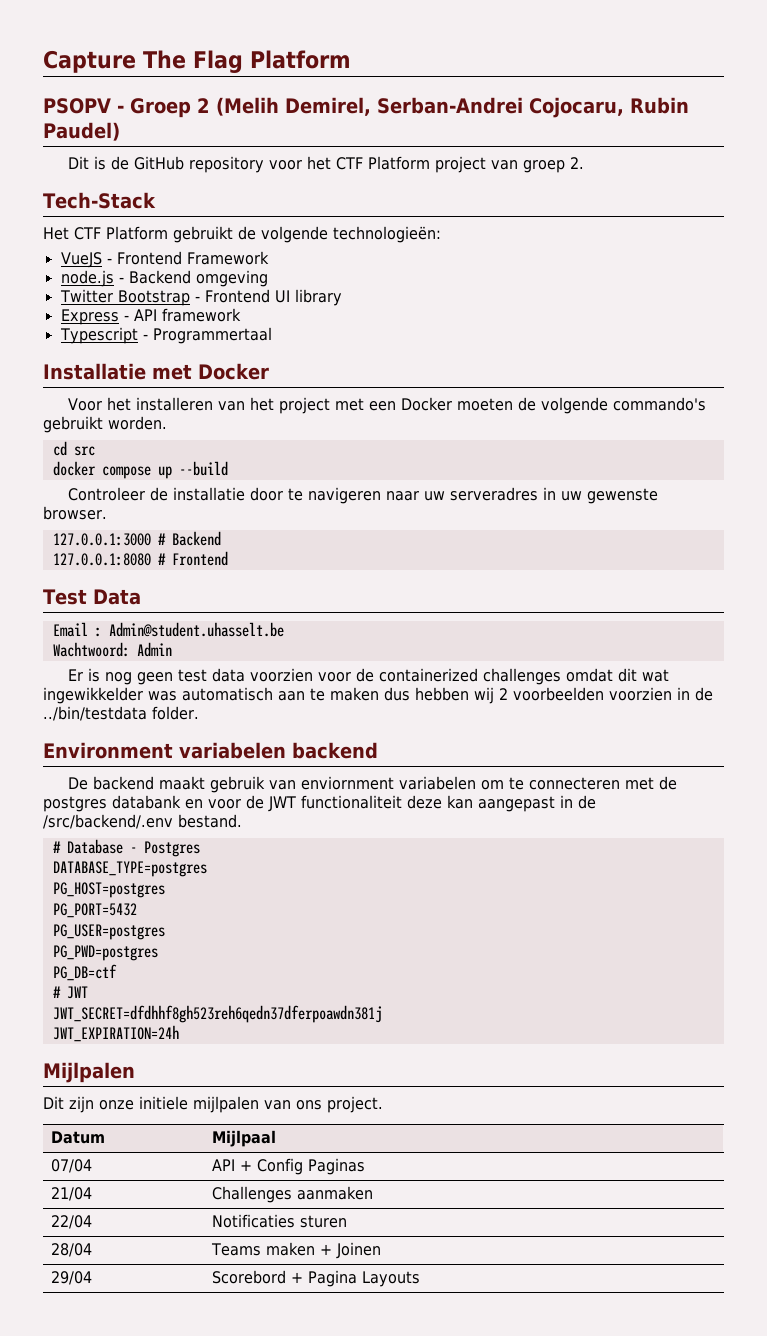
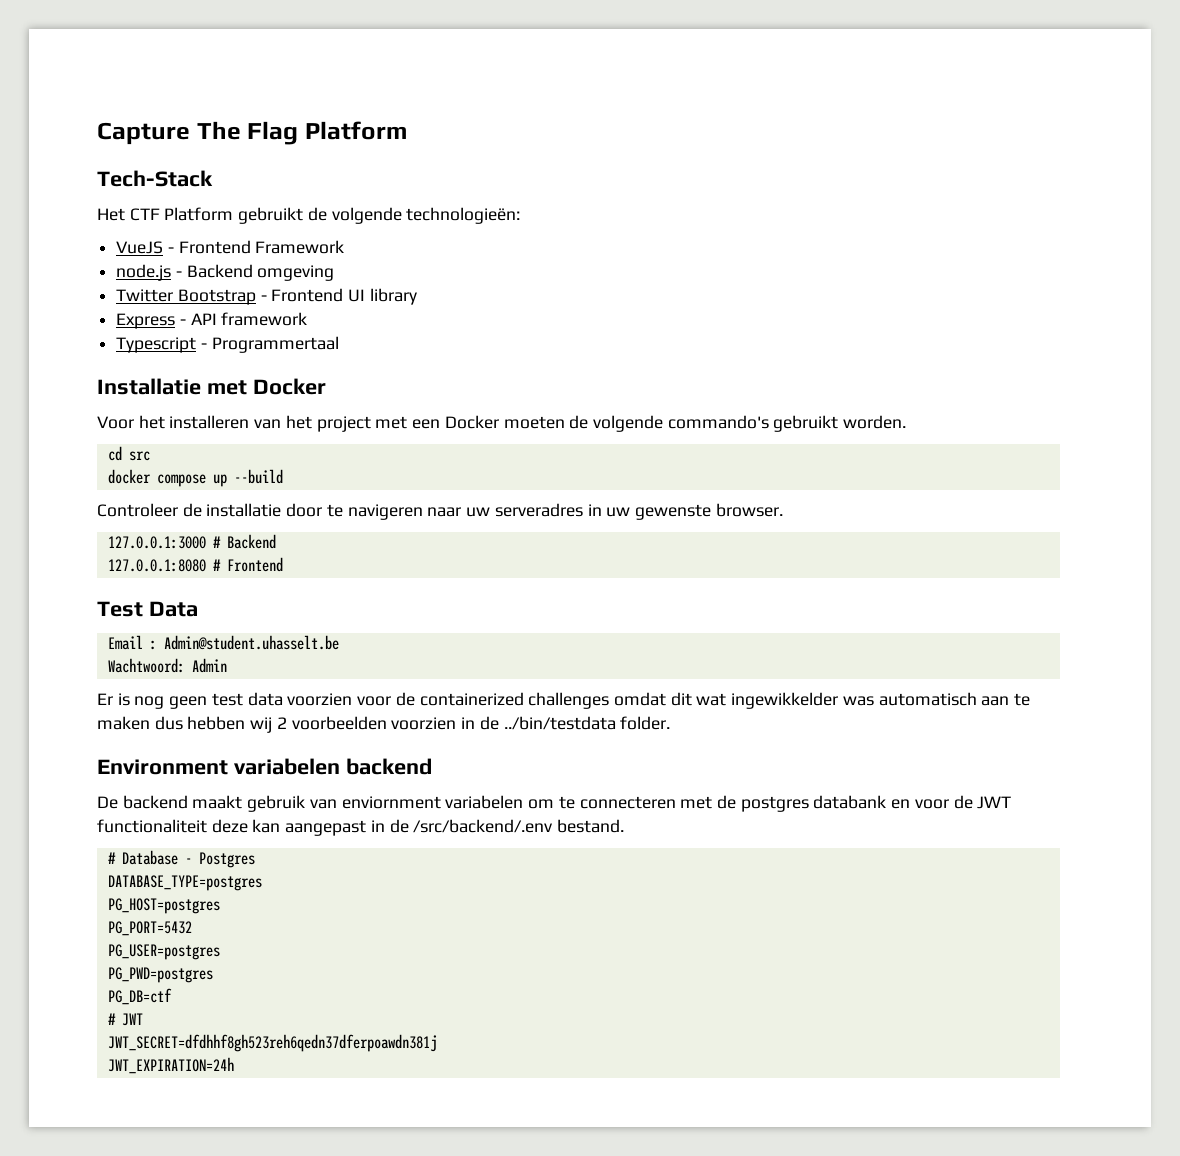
[43,97,689,118] [43,122,120,141] [68,156,585,173] // PSOPV - Groep 2 (Melih Demirel, Serban-Andrei Cojocaru, Rubin Paudel) // Dit is de GitHub repository voor het CTF Platform project van groep 2. -> (407, 130) none
[43,1062,135,1083] [43,1096,383,1113] [50,1131,105,1144] [211,1130,276,1147] [50,1159,92,1173] [211,1158,365,1175] [50,1187,92,1201] [211,1186,373,1203] [50,1215,92,1229] [211,1214,347,1228] [50,1243,92,1257] [210,1242,381,1259] [50,1271,92,1285] [211,1270,420,1287] // Mijlpalen // Dit zijn onze initiele mijlpalen van ons project. // Datum | Mijlpaal // 07/04 | API + Config Paginas // 21/04 | Challenges aanmaken // 22/04 | Notificaties sturen // 28/04 | Teams maken + Joinen // 29/04 | Scorebord + Pagina Layouts -> (234, 1065) none

